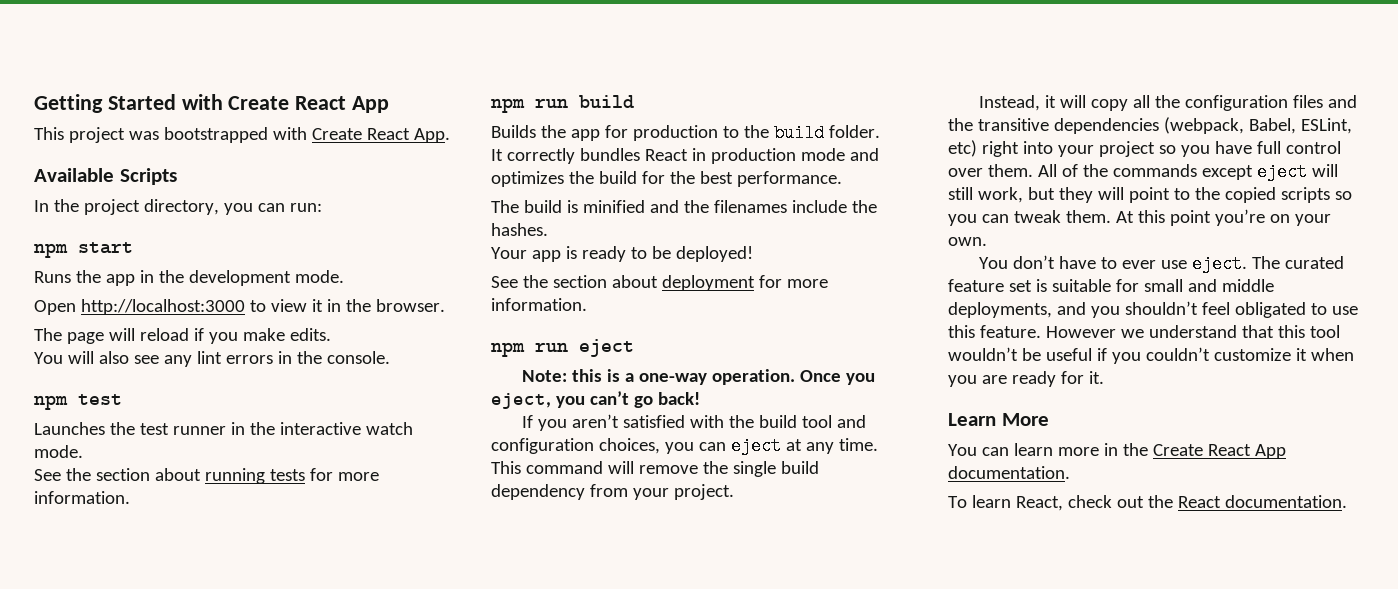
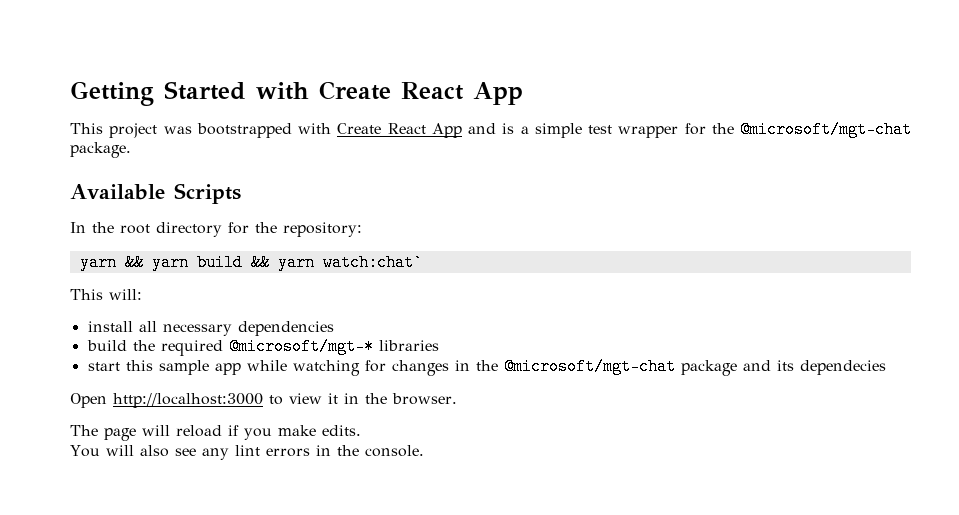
[413,128,450,143] [34,168,177,185] [34,199,322,215] [34,242,133,258] [34,270,344,286] App. // Available Scripts // In the project directory, you can run: // npm start // Runs the app in the development mode. -> [431,121,912,138] [70,142,131,158] [70,183,241,204] [70,222,362,237] [79,254,423,271] [70,289,142,300] [87,321,334,336] [86,338,439,356] [87,358,886,376] App and is a simple test wrapper for the @microsoft/mgt-chat package. // Available Scripts // In the root directory for the repository: // yarn && yarn build && yarn watch:chat` // This will: // install all necessary dependencies // build the required @microsoft/mgt-* libraries // start this sample app while watching for changes in the @microsoft/mgt-chat package and its dependecies
[34,394,122,410] [34,422,413,435] [34,445,83,458] [34,468,379,484] [34,491,130,504] [491,95,634,113] [491,124,880,142] [491,148,879,164] [491,171,842,187] [491,200,877,213] [491,223,548,236] [491,246,753,262] [491,275,828,291] [491,298,587,311] [491,339,634,357] [521,369,875,385] [491,391,700,409] [521,414,866,431] [491,437,878,455] [491,461,819,477] [491,484,734,500] [978,95,1357,111] [948,117,1352,134] [948,140,1341,157] [948,163,1338,181] [948,187,1352,203] [948,209,1331,226] [948,237,987,246] [978,255,1344,273] [948,279,1274,292] [948,301,1358,318] [948,325,1340,338] [948,347,1354,364] [948,371,1104,387] [948,413,1049,426] [948,443,1286,459] [948,466,1070,479] [948,495,1347,511] // npm test // Launches the test runner in the interactive watch mode. // See the section about running tests for more information. // npm run build // Builds the app for production to the build folder. // It correctly bundles React in production mode and optimizes the build for the best performance. // The build is minified and the filenames include the hashes. // Your app is ready to be deployed! // See the section about deployment for more information. // npm run eject // Note: this is a one-way operation. Once you eject, you can’t go back! // If you aren’t satisfied with the build tool and configuration choices, you can eject at any time. This command will remove the single build dependency from your project. // Instead, it will copy all the configuration files and the transitive dependencies (webpack, Babel, ESLint, etc) right into your project so you have full control over them. All of the commands except eject will still work, but they will point to the copied scripts so you can tweak them. At this point you’re on your own. // You don’t have to ever use eject. The curated feature set is suitable for small and middle deployments, and you shouldn’t feel obligated to use this feature. However we understand that this tool wouldn’t be useful if you couldn’t customize it when you are ready for it. // Learn More // You can learn more in the Create React App documentation. // To learn React, check out the React documentation. -> (424, 451) none

